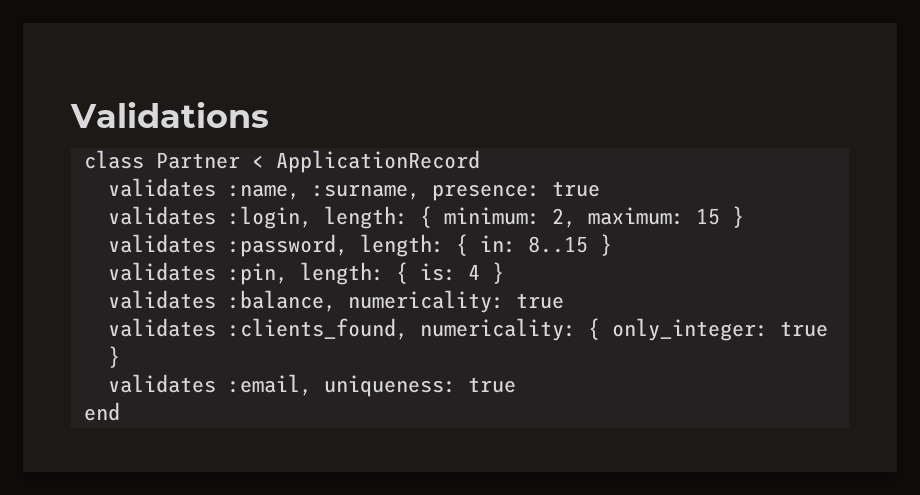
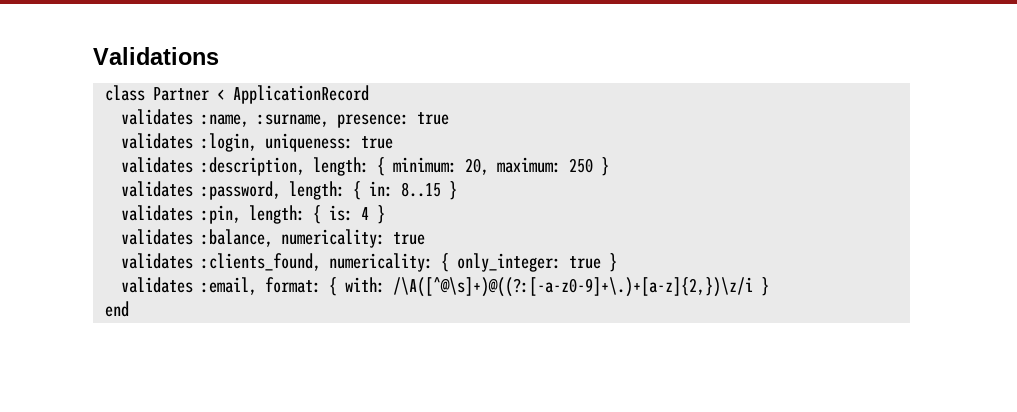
[323,206,720,229] length: { minimum: 2, maximum: 15 -> [265,133,393,152] [121,157,593,176] uniqueness: true // validates :description, length: { minimum: 20, maximum: 250
[323,375,516,397] uniqueness: true -> [265,277,769,297] format: { with: /\A([^@\s]+)@((?:[-a-z0-9]+\.)+[a-z]{2,})\z/i }

